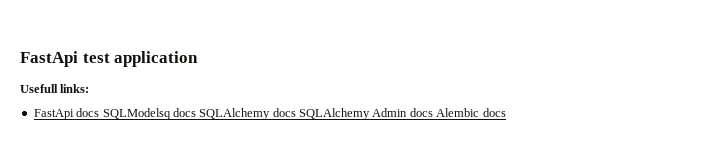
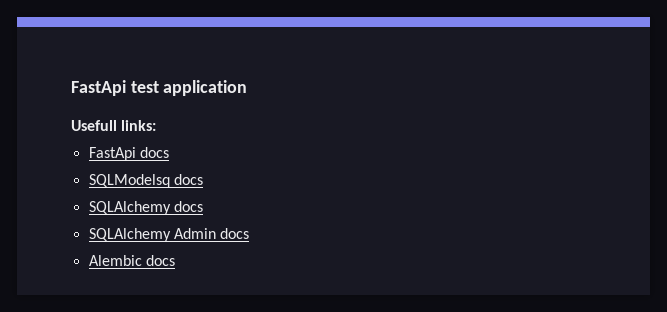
(100, 112) none -> (169, 152) //
(196, 112) none -> (203, 179) //
(296, 112) none -> (203, 206) //
(433, 112) none -> (250, 233) //

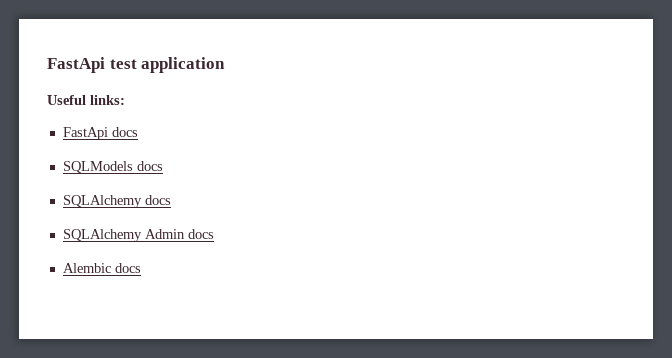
[71,120,117,131] Usefull -> [47,95,86,105] Useful
[88,174,170,188] SQLModelsq -> [62,161,133,173] SQLModels

